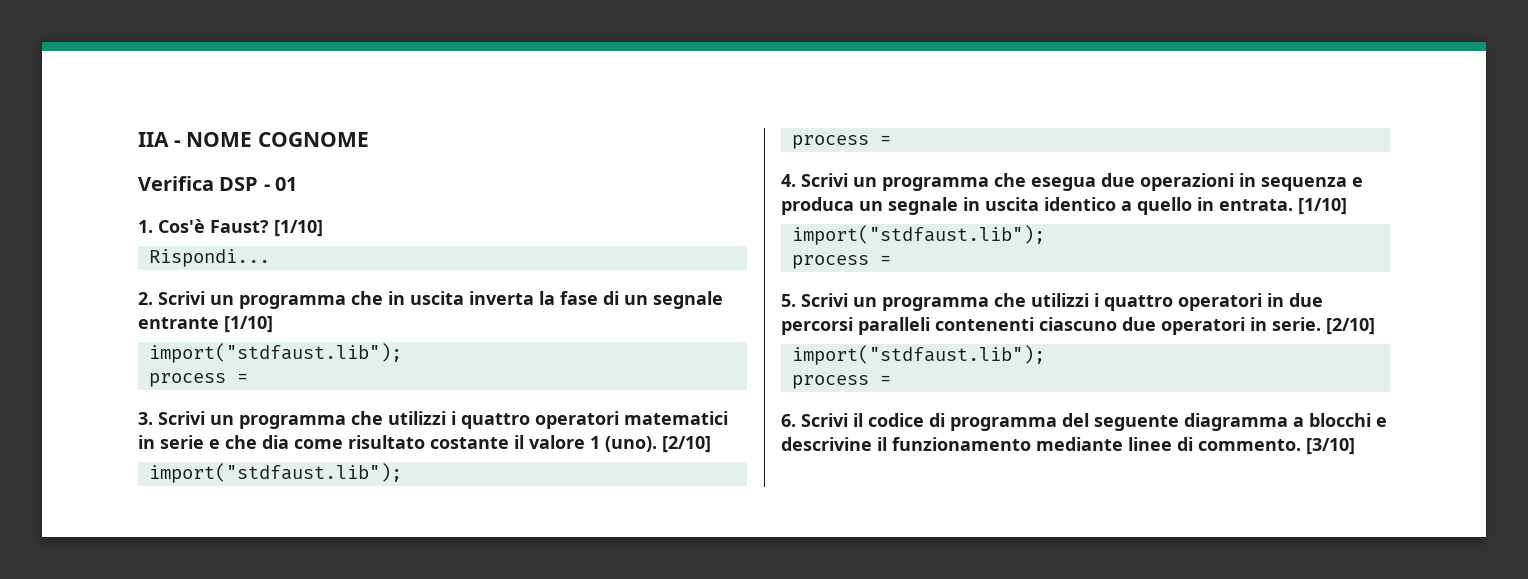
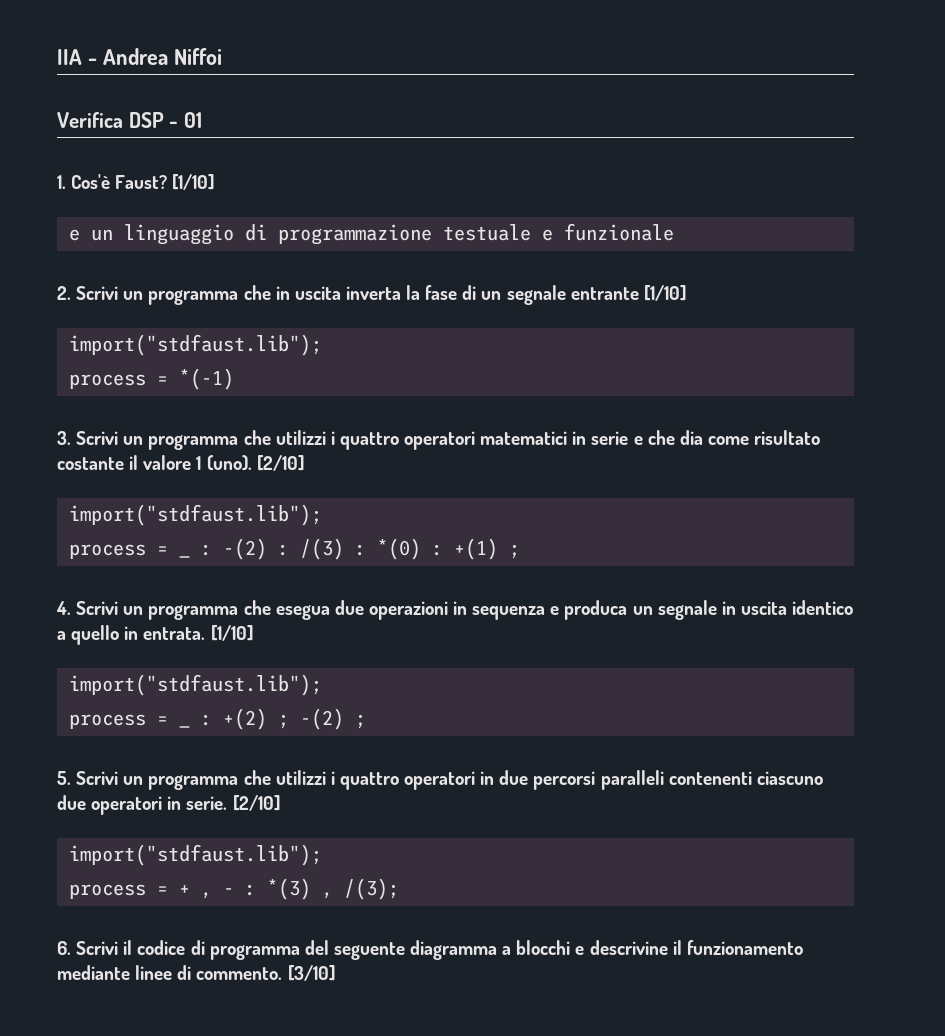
[186,132,370,147] NOME COGNOME -> [102,48,222,65] Andrea Niffoi
[148,249,270,267] Rispondi... -> [69,223,675,245] e un linguaggio di programmazione testuale e funzionale
(248, 378) none -> [179,368,235,390] *(-1)
(891, 140) none -> [179,538,521,560] _ : -(2) : /(3) : *(0) : +(1) ;
(891, 260) none -> [179,708,367,730] _ : +(2) ; -(2) ;
(891, 380) none -> [179,878,400,900] + , - : *(3) , /(3);

